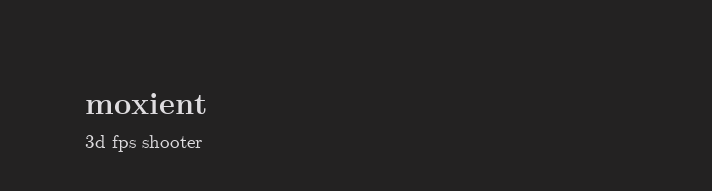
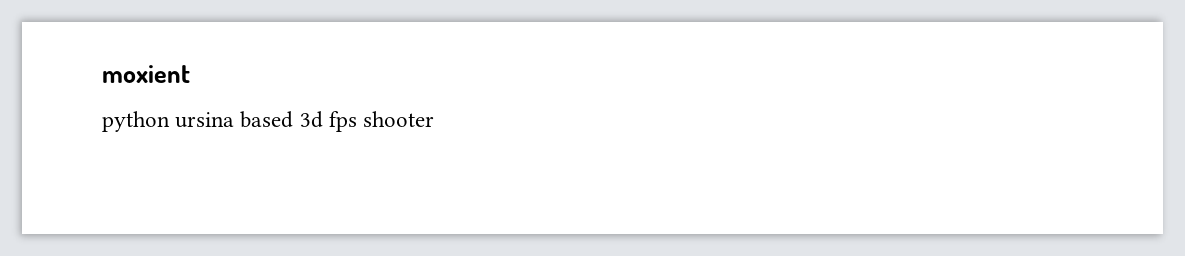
(207, 103) none -> [102,111,294,132] python ursina based

